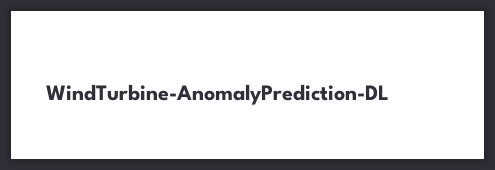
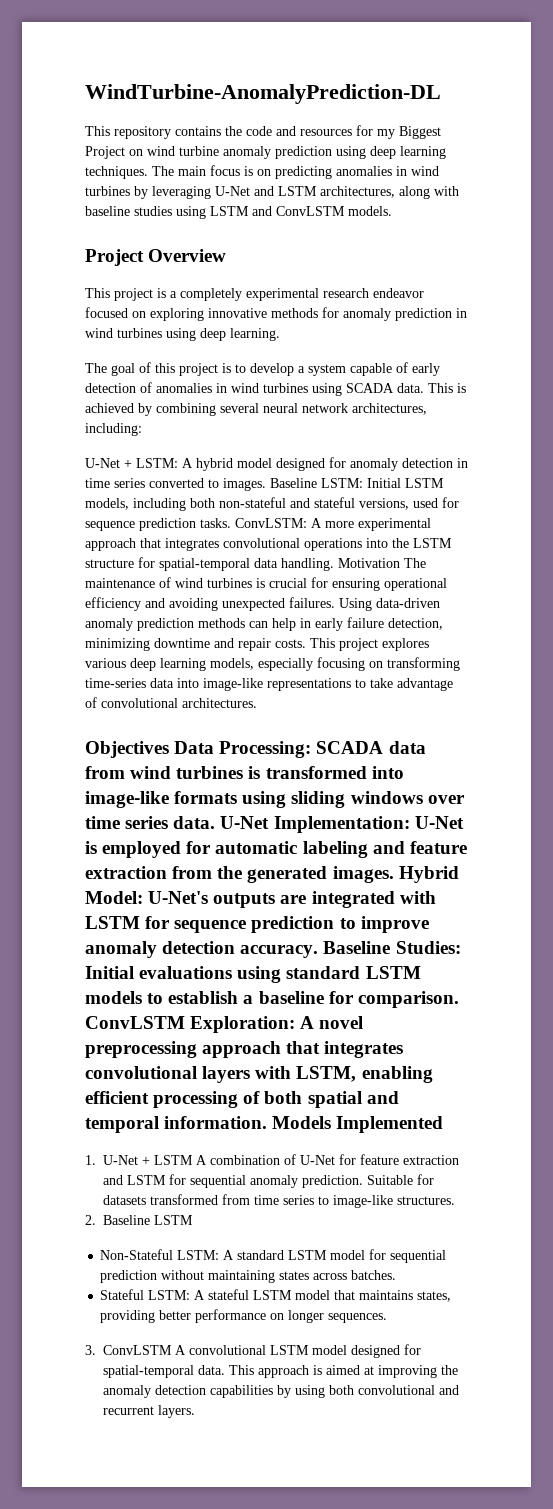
(389, 94) none -> [85,125,441,139] [85,146,446,159] [85,165,439,179] [85,186,459,199] [85,206,392,219] [85,249,227,266] [85,288,424,301] [85,307,467,321] [85,328,280,341] [85,362,440,376] [85,382,466,396] [85,403,427,416] [85,423,142,436] [85,457,468,471] [85,478,444,491] [85,497,459,511] [85,518,431,531] [85,538,452,551] [85,557,426,571] [85,577,447,591] [85,597,440,611] [85,617,443,631] [85,638,429,651] [85,657,460,671] [85,678,453,691] [85,697,257,708] [85,741,426,758] [85,766,404,779] [85,791,465,808] [85,816,464,833] [85,841,467,858] [85,866,459,883] [85,891,436,908] [85,916,429,933] [85,941,461,958] [85,966,421,983] [85,991,459,1008] [85,1016,364,1033] [85,1041,404,1058] [85,1066,433,1083] [85,1091,399,1108] [85,1116,444,1133] [85,1154,459,1165] [103,1174,434,1188] [103,1194,455,1208] [85,1215,193,1225] [100,1249,447,1263] [100,1270,397,1283] [100,1289,452,1302] [100,1309,388,1323] [85,1344,421,1358] [103,1365,458,1378] [103,1385,459,1398] [103,1405,195,1418] // This repository contains the code and resources for my Biggest Project on wind turbine anomaly prediction using deep learning techniques. The main focus is on predicting anomalies in wind turbines by leveraging U-Net and LSTM architectures, along with baseline studies using LSTM and ConvLSTM models. // Project Overview // This project is a completely experimental research endeavor focused on exploring innovative methods for anomaly prediction in wind turbines using deep learning. // The goal of this project is to develop a system capable of early detection of anomalies in wind turbines using SCADA data. This is achieved by combining several neural network architectures, including: // U-Net + LSTM: A hybrid model designed for anomaly detection in time series converted to images. Baseline LSTM: Initial LSTM models, including both non-stateful and stateful versions, used for sequence prediction tasks. ConvLSTM: A more experimental approach that integrates convolutional operations into the LSTM structure for spatial-temporal data handling. Motivation The maintenance of wind turbines is crucial for ensuring operational efficiency and avoiding unexpected failures. Using data-driven anomaly prediction methods can help in early failure detection, minimizing downtime and repair costs. This project explores various deep learning models, especially focusing on transforming time-series data into image-like representations to take advantage of convolutional architectures. // Objectives Data Processing: SCADA data from wind turbines is transformed into image-like formats using sliding windows over time series data. U-Net Implementation: U-Net is employed for automatic labeling and feature extraction from the generated images. Hybrid Model: U-Net's outputs are integrated with LSTM for sequence prediction to improve anomaly detection accuracy. Baseline Studies: Initial evaluations using standard LSTM models to establish a baseline for comparison. ConvLSTM Exploration: A novel preprocessing approach that integrates convolutional layers with LSTM, enabling efficient processing of both spatial and temporal information. Models Implemented // 1. U-Net + LSTM A combination of U-Net for feature extraction and LSTM for sequential anomaly prediction. Suitable for datasets transformed from time series to image-like structures. // 2. Baseline LSTM // Non-Stateful LSTM: A standard LSTM model for sequential prediction without maintaining states across batches. // Stateful LSTM: A stateful LSTM model that maintains states, providing better performance on longer sequences. // 3. ConvLSTM A convolutional LSTM model designed for spatial-temporal data. This approach is aimed at improving the anomaly detection capabilities by using both convolutional and recurrent layers.

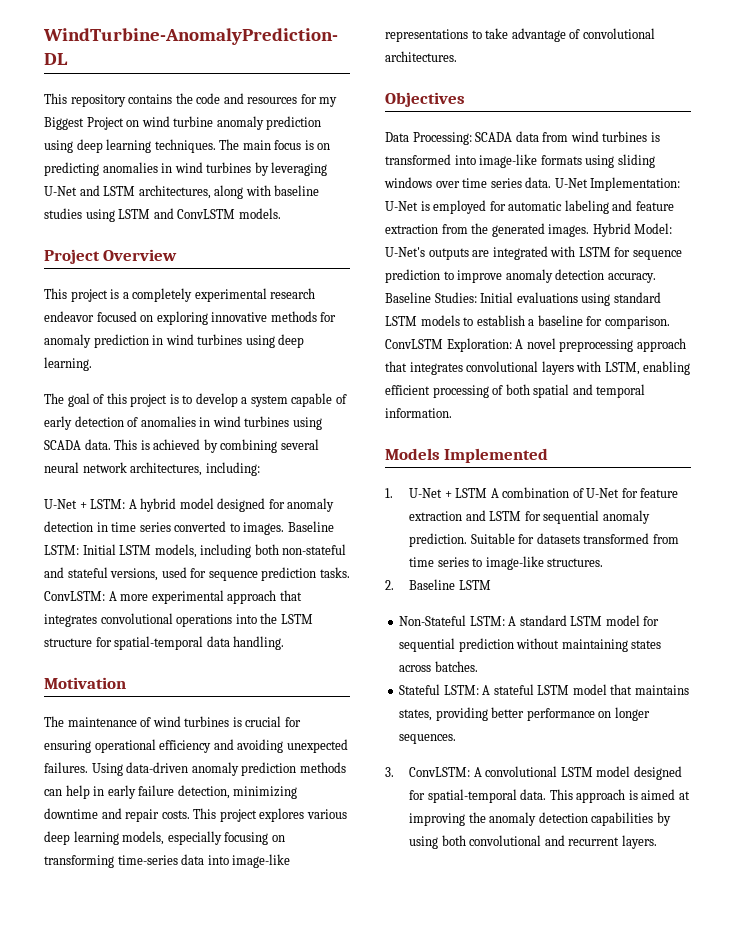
(334, 564) none -> (285, 643) //
(400, 563) none -> (126, 683) //
(169, 749) none -> (465, 99) //
(268, 1122) none -> (452, 413) //
[103,1345,172,1355] ConvLSTM -> [409,767,471,777] ConvLSTM:

